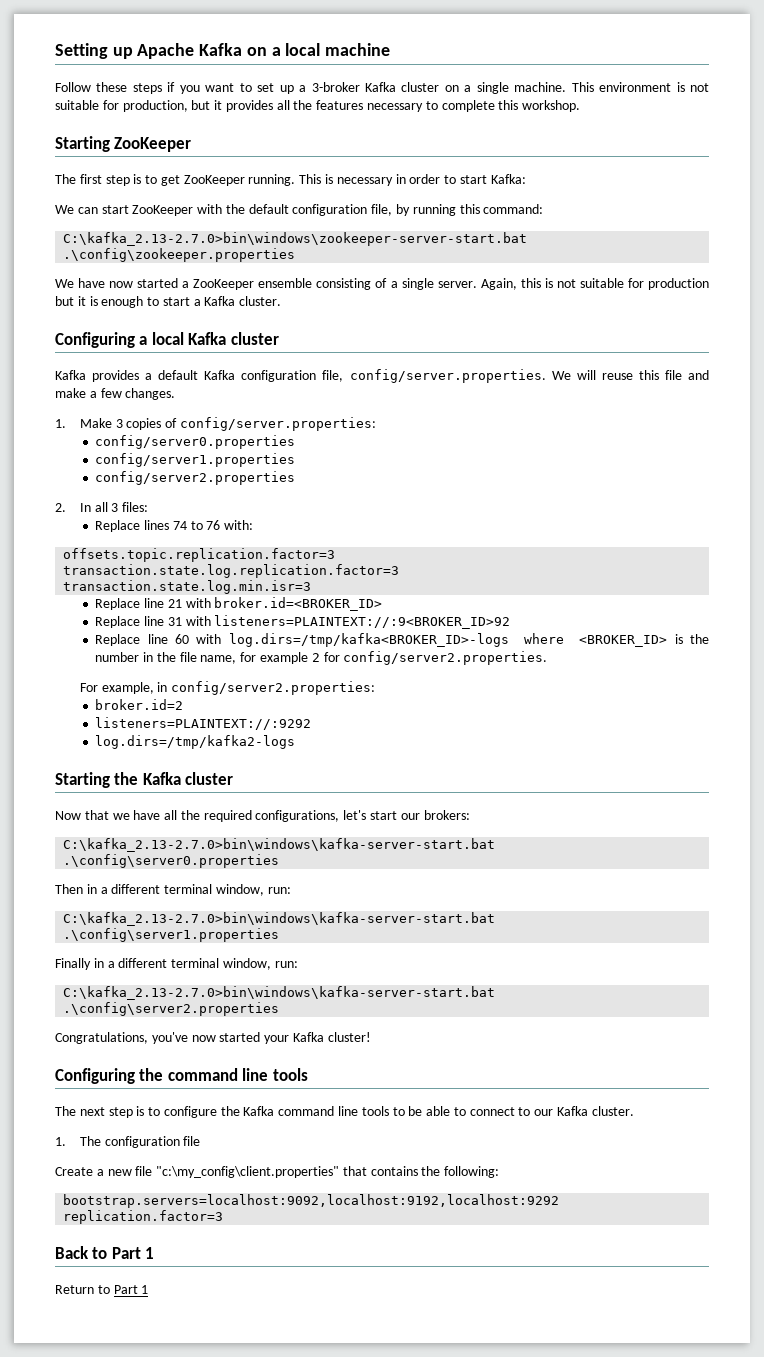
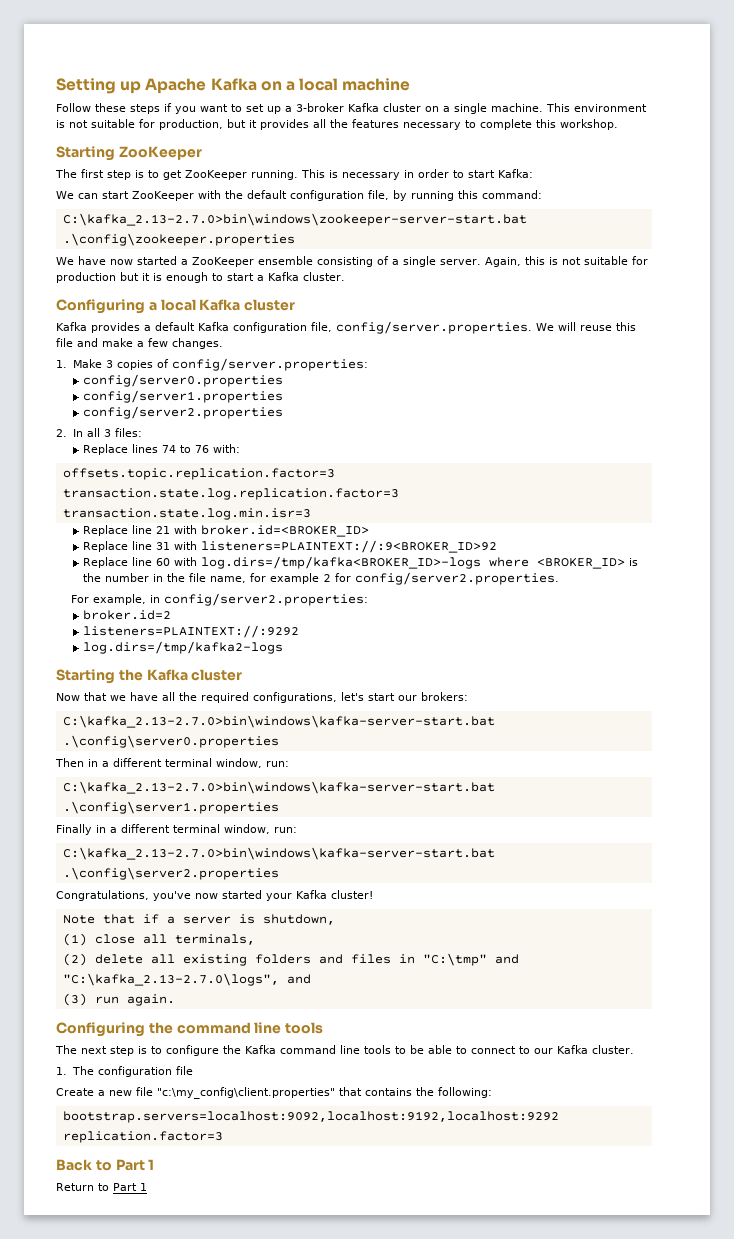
(371, 1037) none -> [62,914,335,925] [62,933,255,946] [62,953,519,966] [62,973,311,986] [62,993,175,1006] // Note that if a server is shutdown, // (1) close all terminals, // (2) delete all existing folders and files in "C:\tmp" and "C:\kafka_2.13-2.7.0\logs", and // (3) run again.

